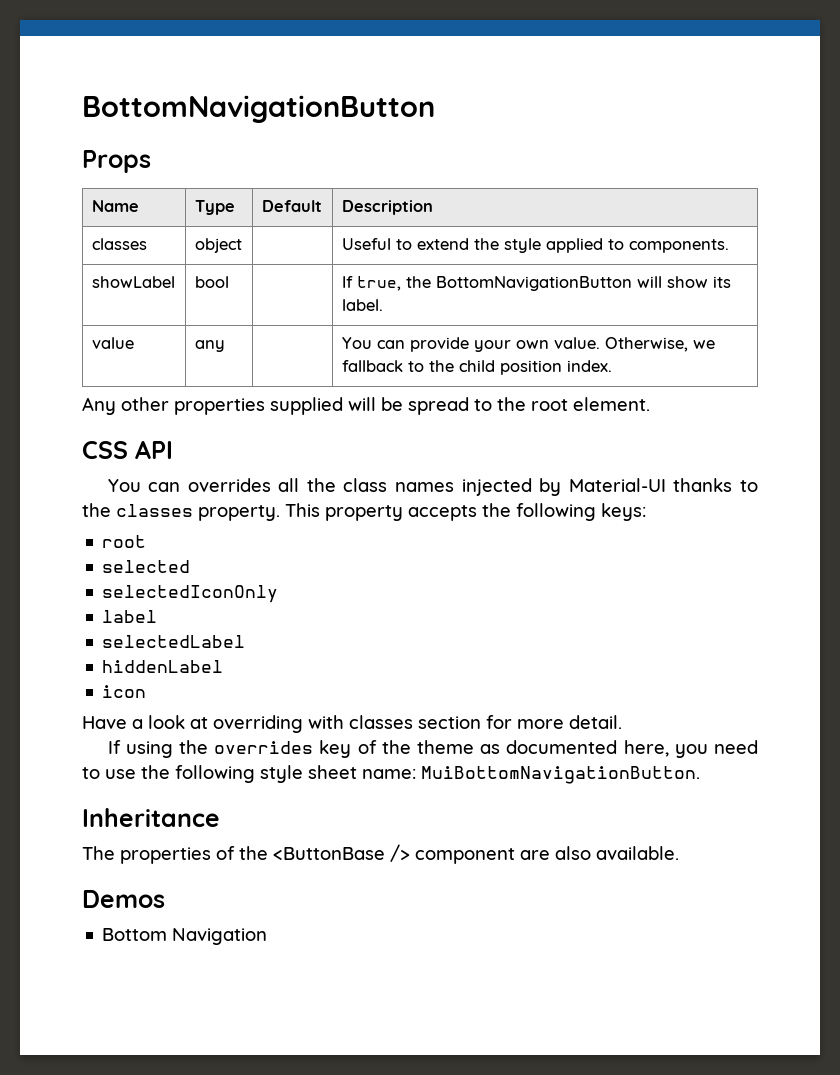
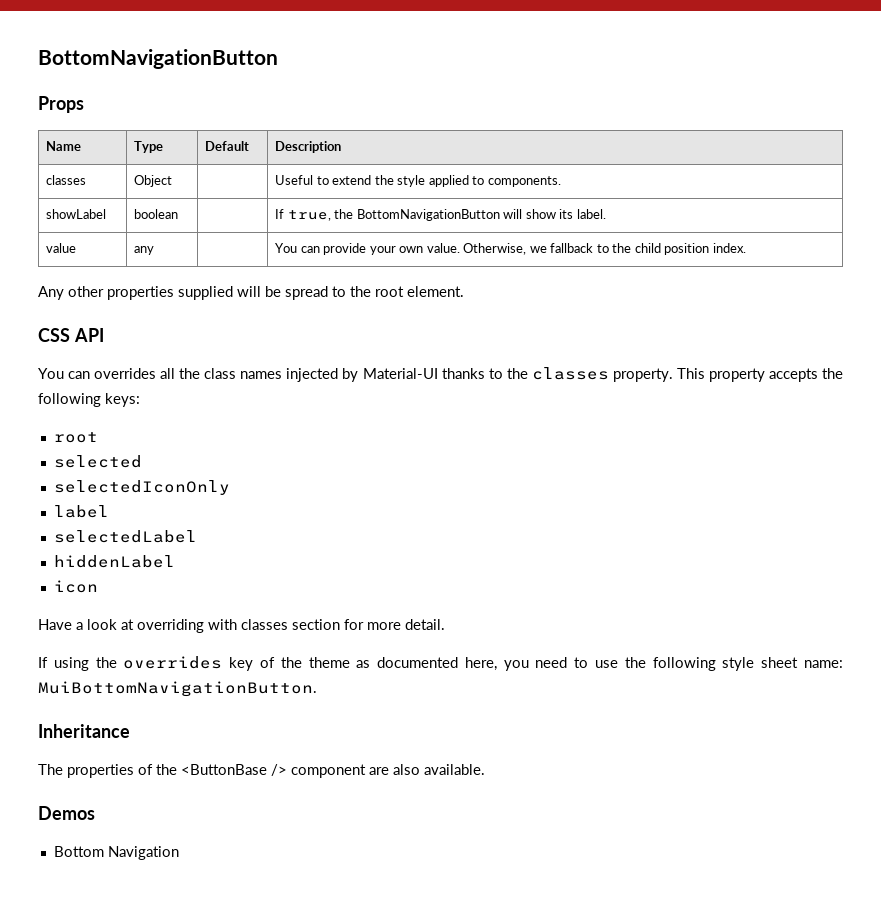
[194,238,242,253] object -> [134,175,173,187] Object
[194,276,229,288] bool -> [134,209,179,219] boolean

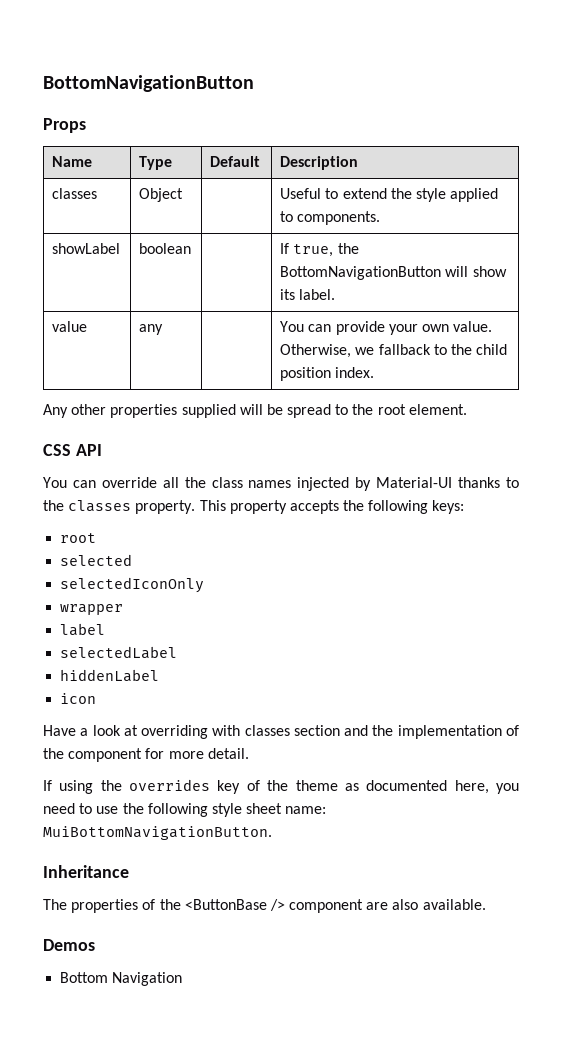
[94,368,157,379] overrides -> [101,477,157,488] override
(230, 487) none -> [60,604,124,615] // wrapper
(340, 624) none -> [344,725,519,739] [43,748,143,762] and the implementation of the component

